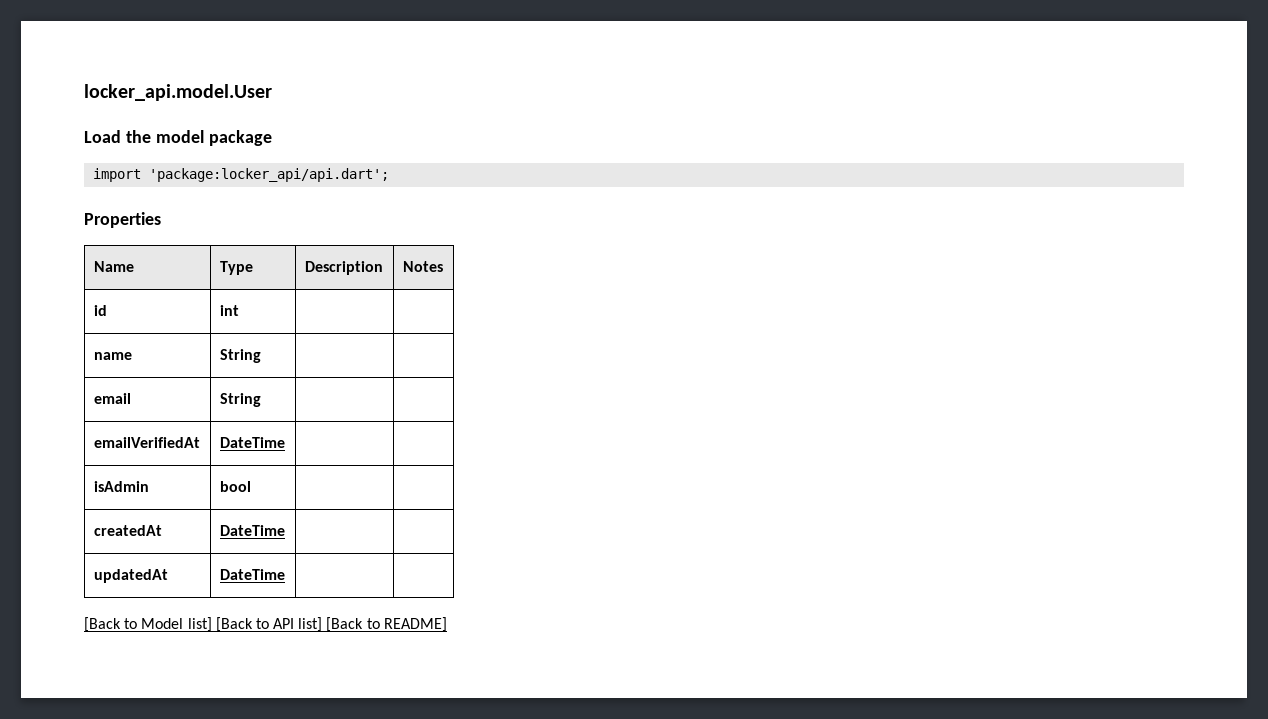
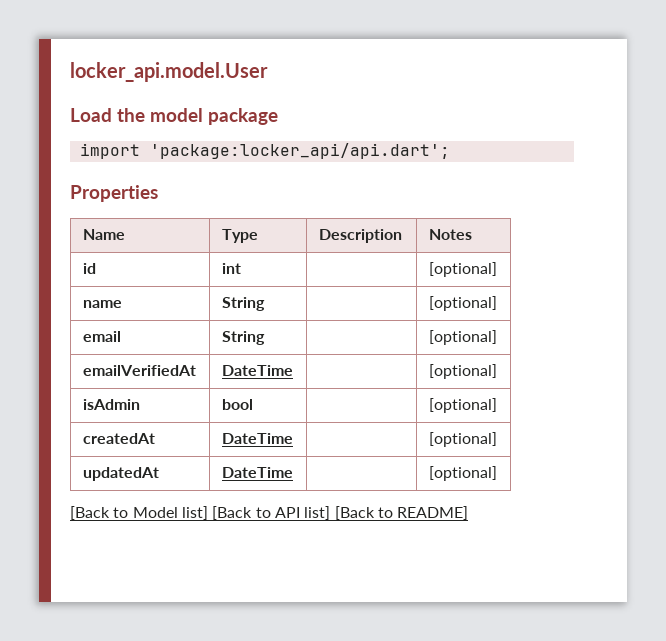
(239, 310) none -> [428,262,497,277] [optional]
(261, 356) none -> [428,296,497,311] [optional]
(261, 400) none -> [428,330,497,345] [optional]
(285, 442) none -> [428,364,497,379] [optional]
(251, 486) none -> [428,398,497,413] [optional]
(285, 530) none -> [428,432,497,447] [optional]
(285, 574) none -> [428,466,497,481] [optional]

